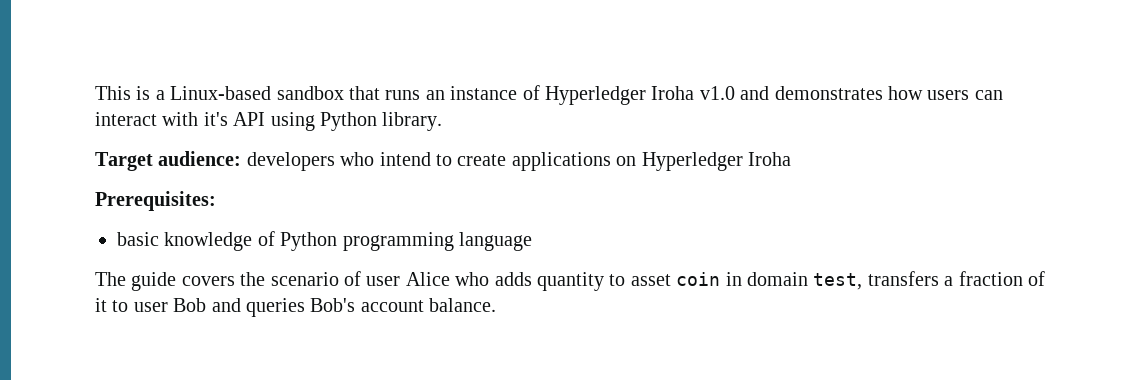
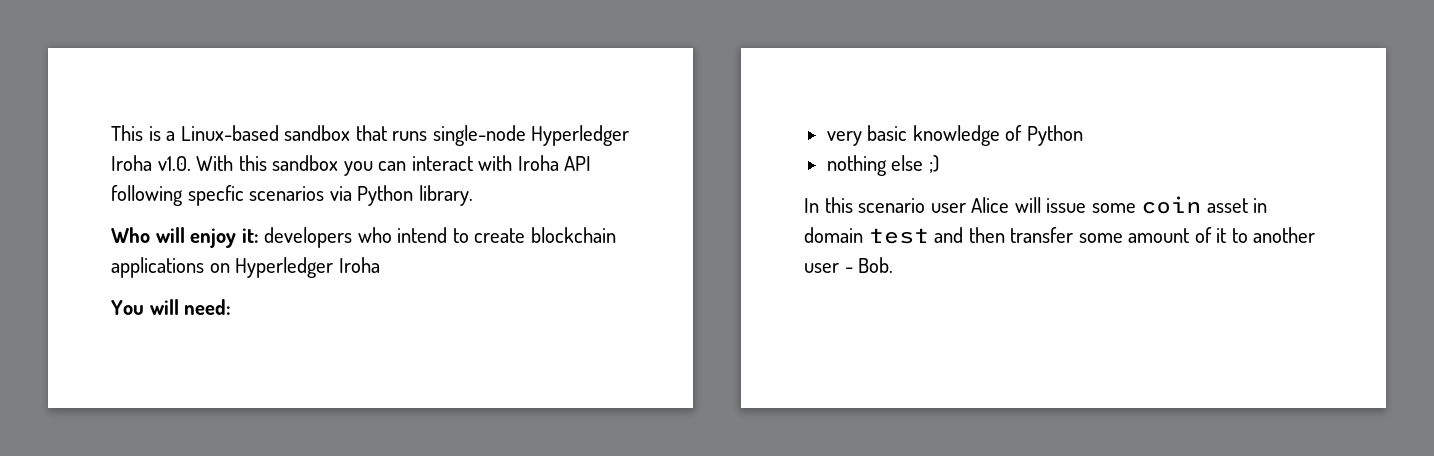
[425,85,1003,105] [95,112,443,131] [95,151,242,171] an instance of Hyperledger Iroha v1.0 and demonstrates how users can interact with it's API using Python library. // Target audience: -> [432,125,630,146] [111,155,592,176] [111,185,473,206] [111,227,259,248] single-node Hyperledger Iroha v1.0. With this sandbox you can interact with Iroha API following specfic scenarios via Python library. // Who will enjoy it:
(507, 160) none -> [530,227,616,243] blockchain
[95,191,216,211] Prerequisites: // -> [111,299,232,315] [826,131,862,146] You will need: // very
[342,232,532,251] [95,271,1045,291] [95,298,497,317] programming language // The guide covers the scenario of user Alice who adds quantity to asset coin in domain test, transfers a fraction of it to user Bob and queries Bob's account balance. -> [826,155,939,176] [804,196,1268,214] [804,227,1316,244] [804,257,894,273] // nothing else ;) // In this scenario user Alice will issue some coin asset in domain test and then transfer some amount of it to another user - Bob.

